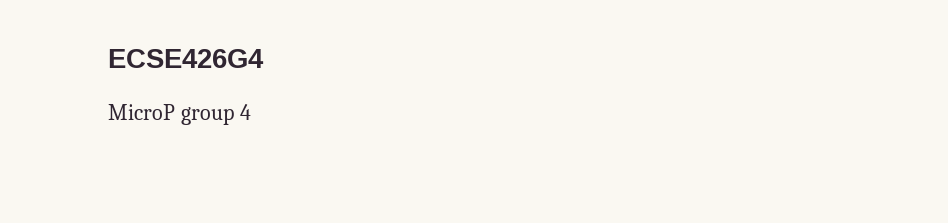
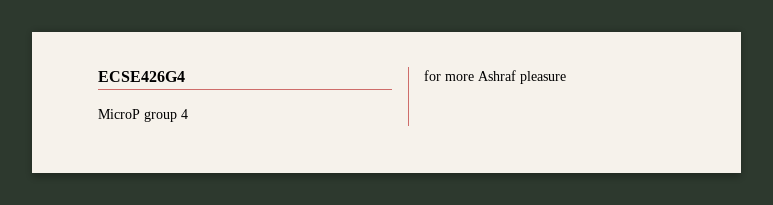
(251, 112) none -> [424,70,566,84] // for more Ashraf pleasure

